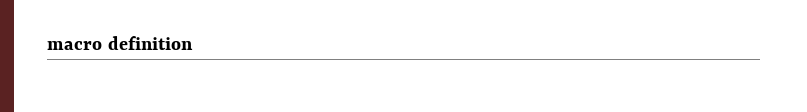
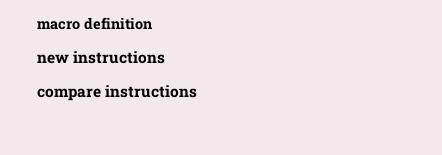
(193, 43) none -> [37,51,166,64] [37,85,198,101] // new instructions // compare instructions

